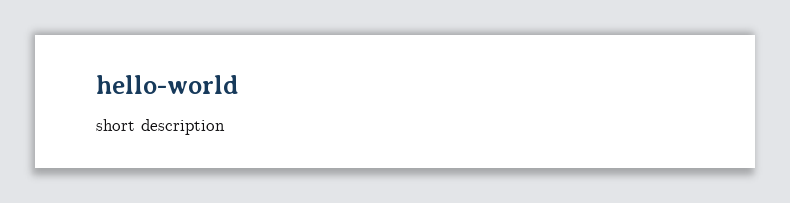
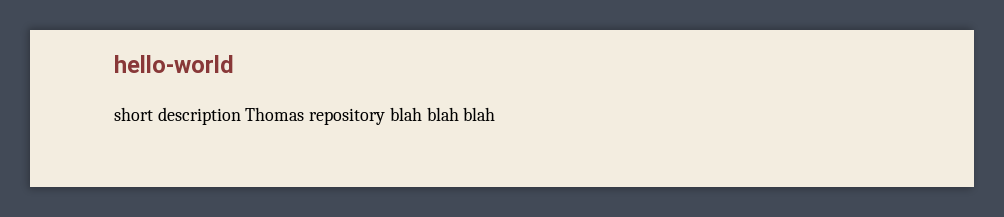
(225, 127) none -> [245,107,496,125] Thomas repository blah blah blah

